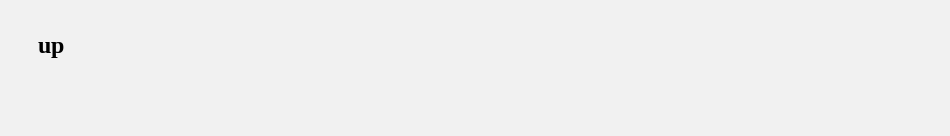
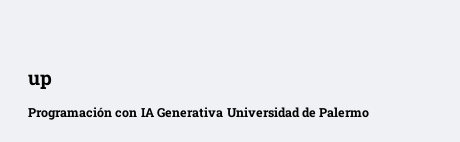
(64, 50) none -> [28,107,370,120] // Programación con IA Generativa Universidad de Palermo

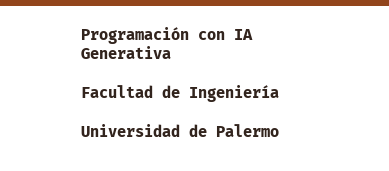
[28,74,52,89] up // -> (81, 35) none
(224, 112) none -> [81,85,279,102] // Facultad de Ingeniería //

